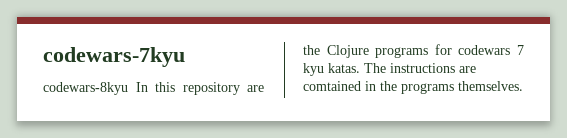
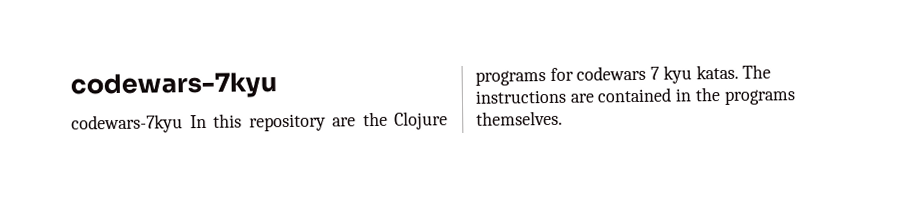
[43,82,128,95] codewars-8kyu -> [71,114,183,134] codewars-7kyu
[303,81,361,91] comtained -> [597,87,672,103] contained

